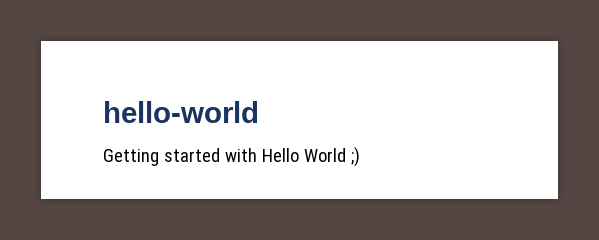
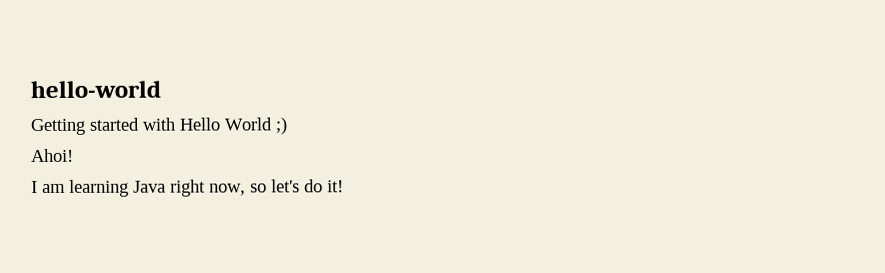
(360, 157) none -> [31,148,74,163] [31,179,344,197] // Ahoi! // I am learning Java right now, so let's do it!

